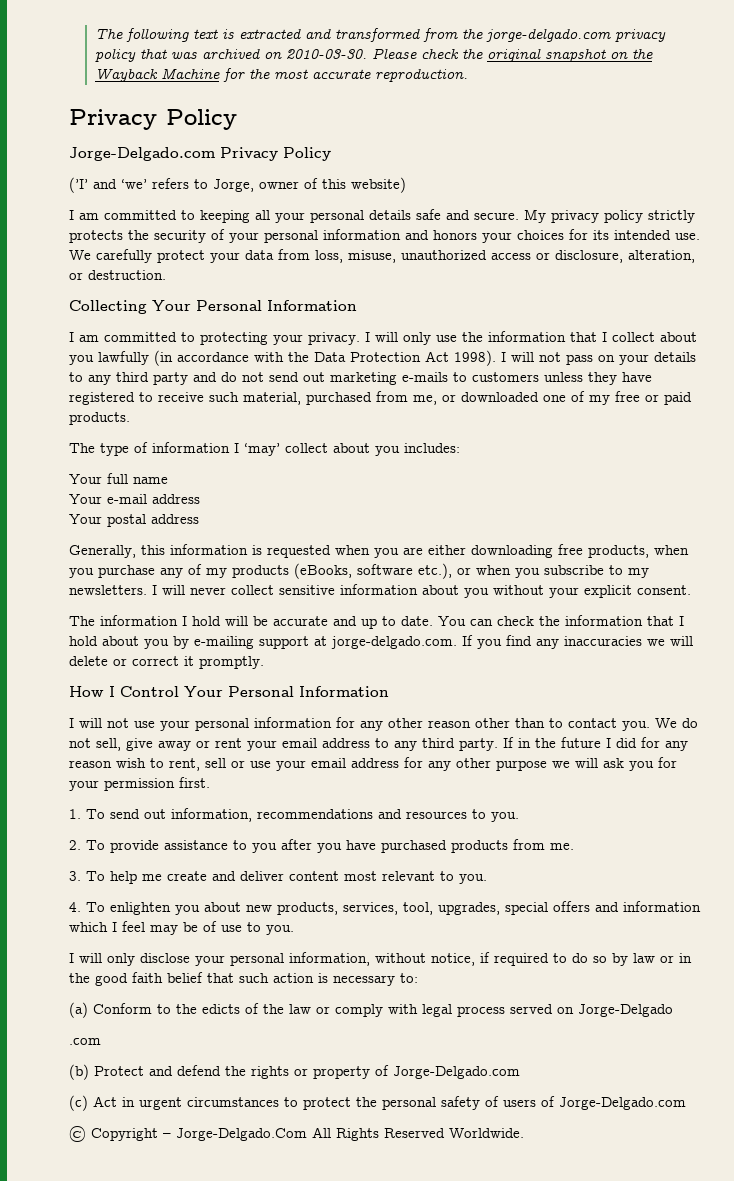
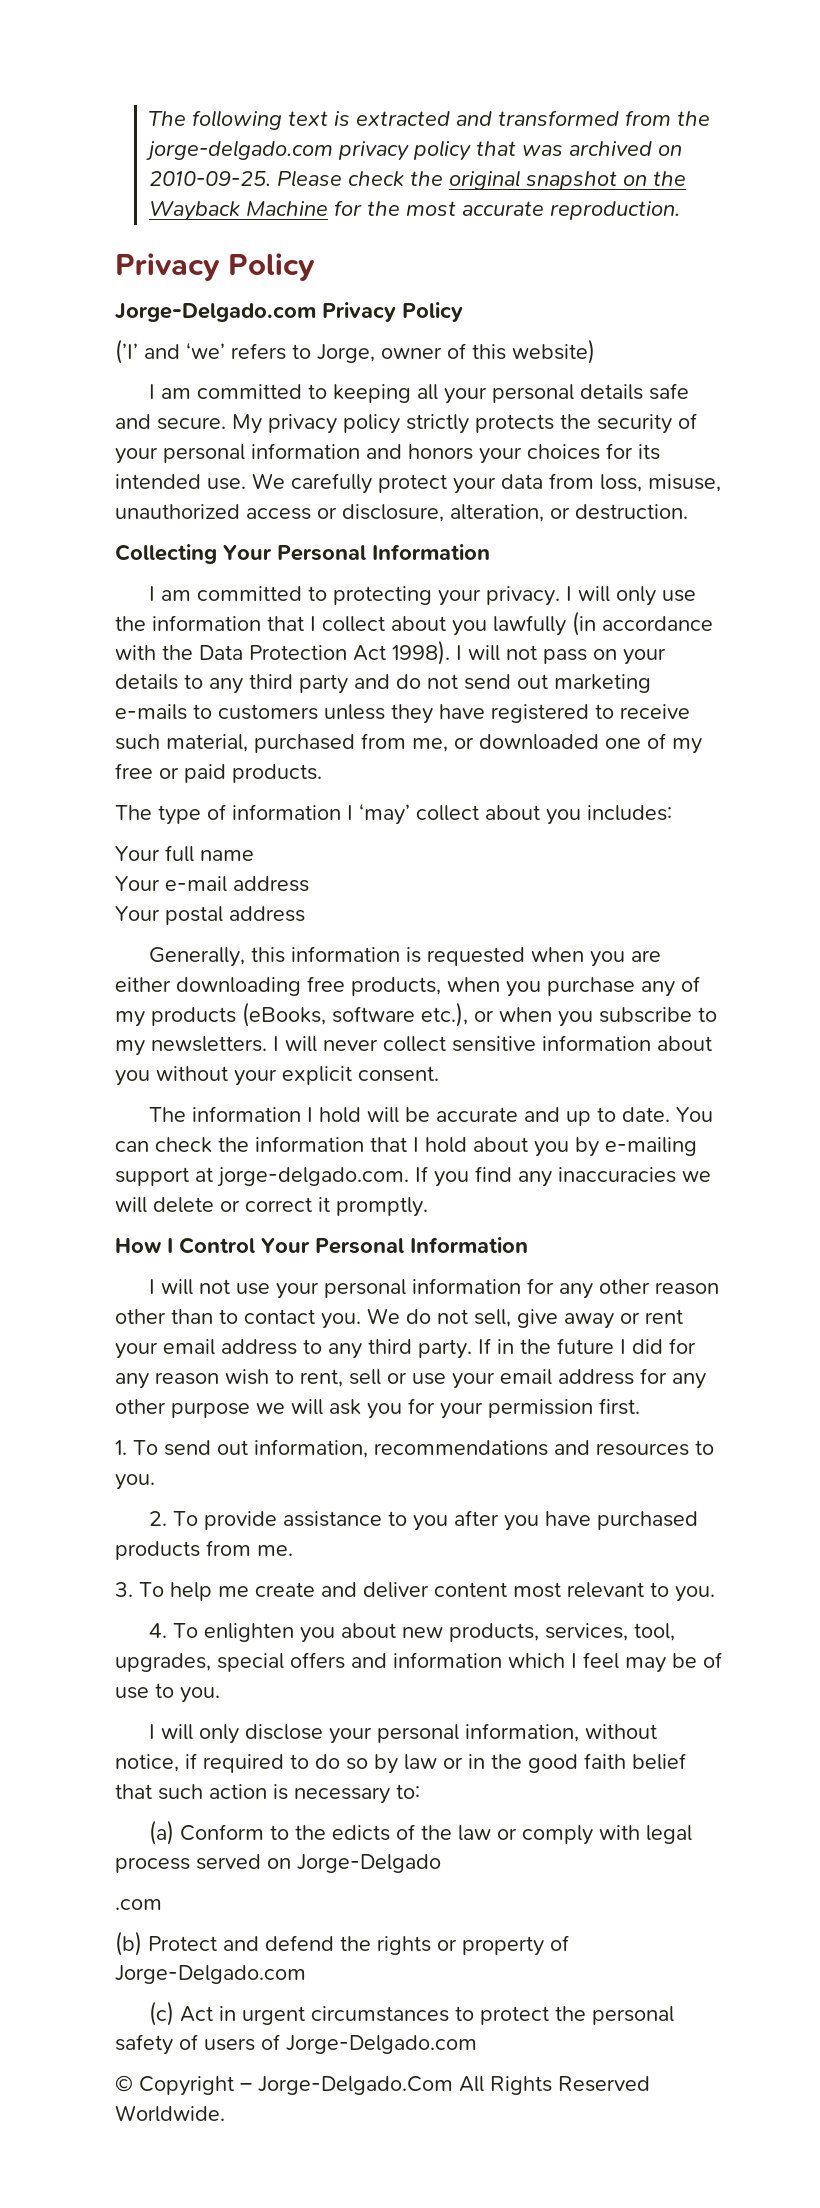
[286,49,368,59] 2010-03-30. -> [149,171,272,186] 2010-09-25.

